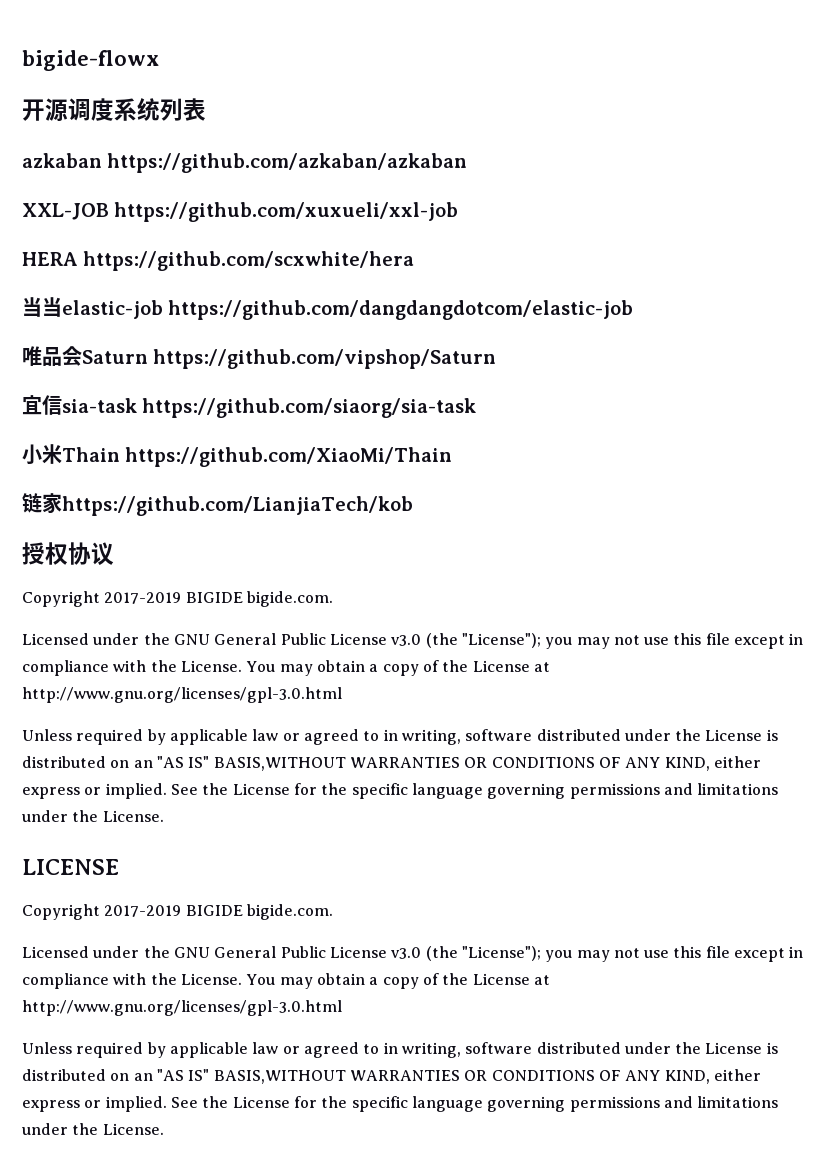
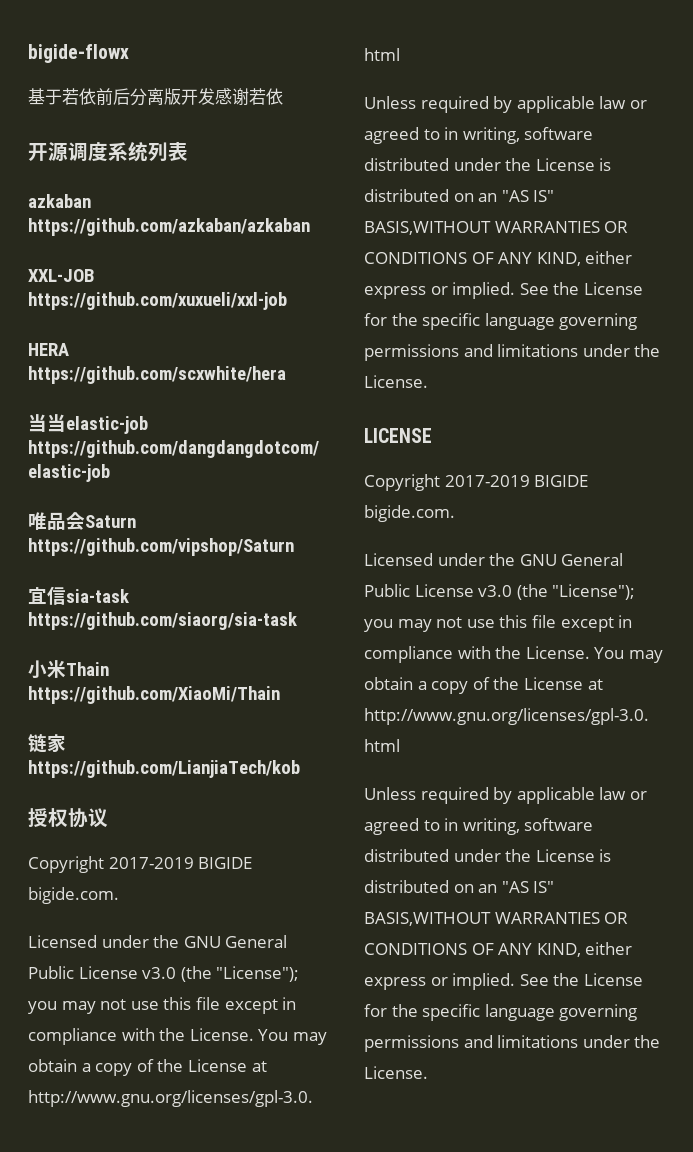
(159, 60) none -> [28,88,283,106] // 基于若依前后分离版开发感谢若依

